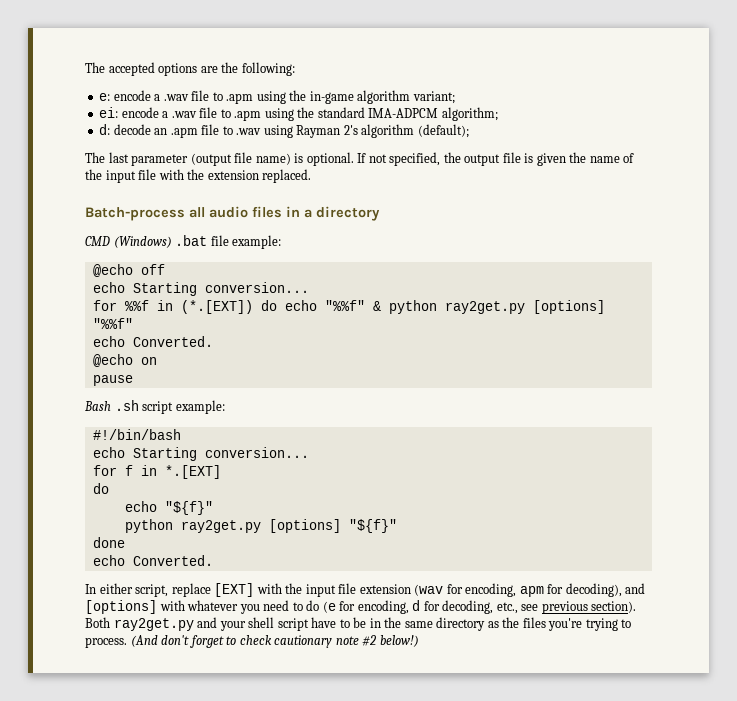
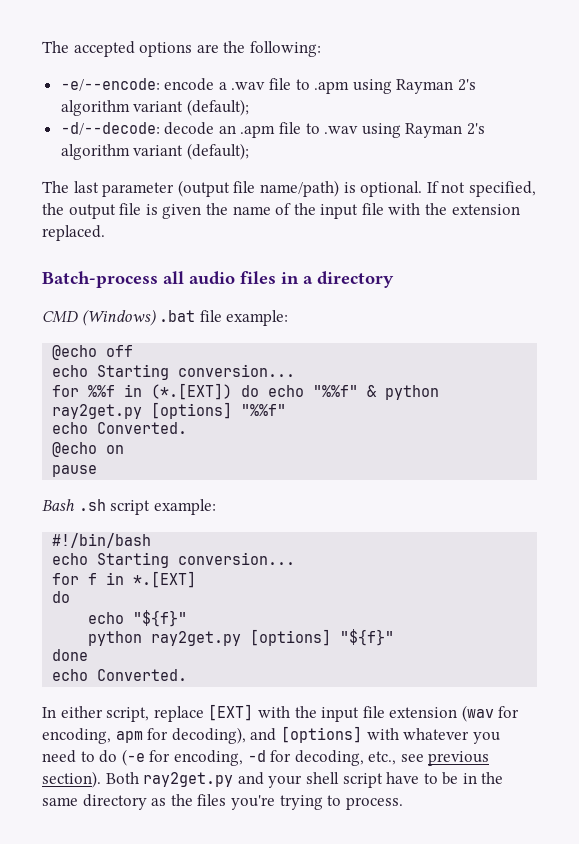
[99,90,455,104] [99,107,498,121] [99,124,111,135] e: encode a .wav file to .apm using the in-game algorithm variant; // ei: encode a .wav file to .apm using the standard IMA-ADPCM algorithm; // d: -> [60,78,477,94] [60,99,249,116] [60,122,160,135] -e/--encode: encode a .wav file to .apm using Rayman 2's algorithm variant (default); // -d/--decode:
(415, 131) none -> [133,145,184,156] variant
[255,153,291,165] name) -> [259,180,339,197] name/path)
[322,600,421,614] (e for encoding, d -> [121,749,266,766] (-e for encoding, -d
[130,635,419,648] (And don't forget to check cautionary note #2 below!) -> (403, 803) none

